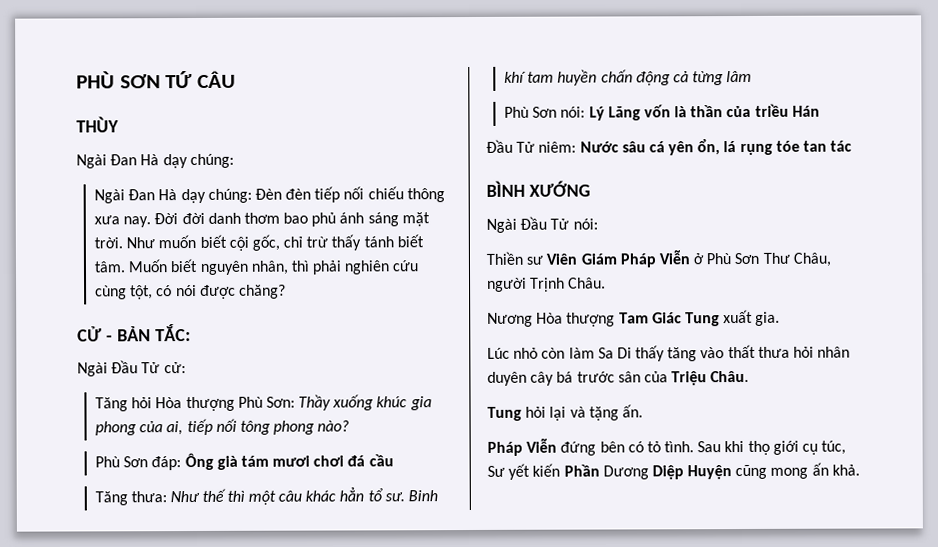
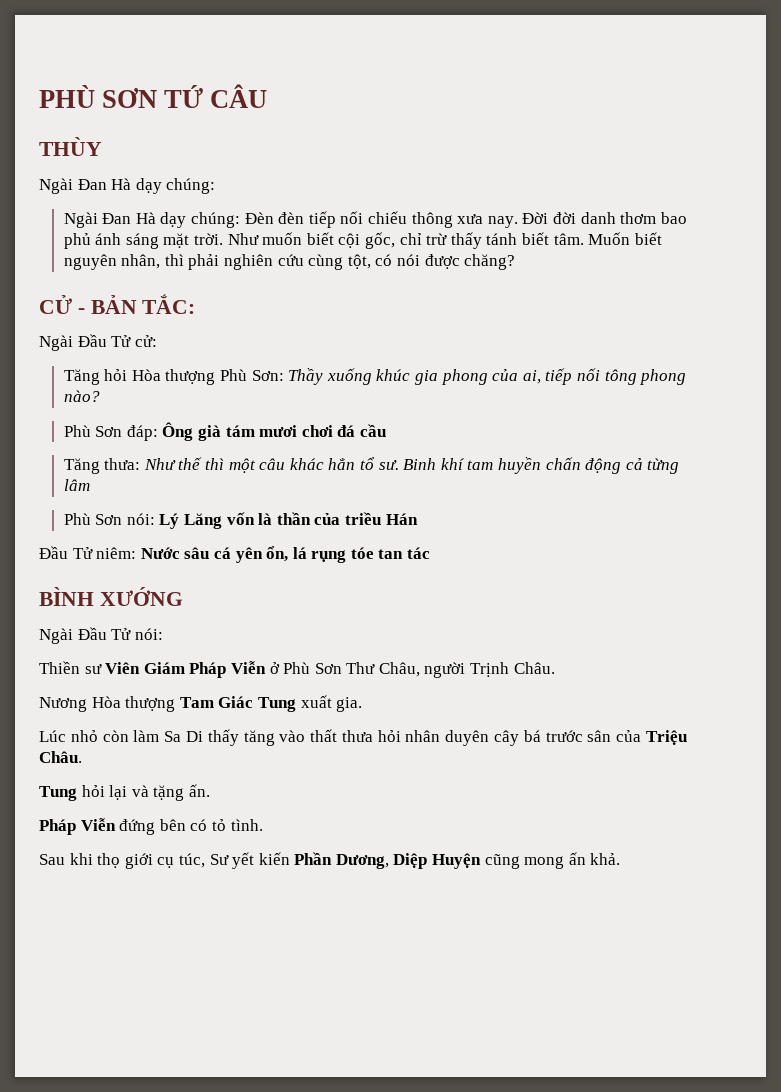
(695, 447) none -> (263, 825) //
[602,465,649,480] Dương -> [335,854,389,869] Dương,

